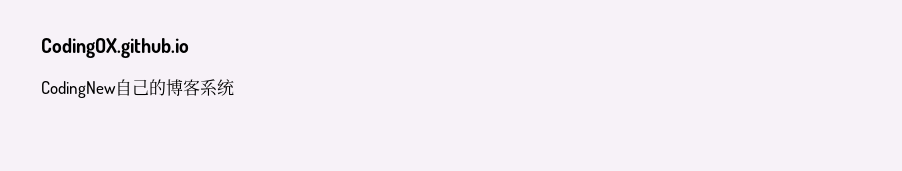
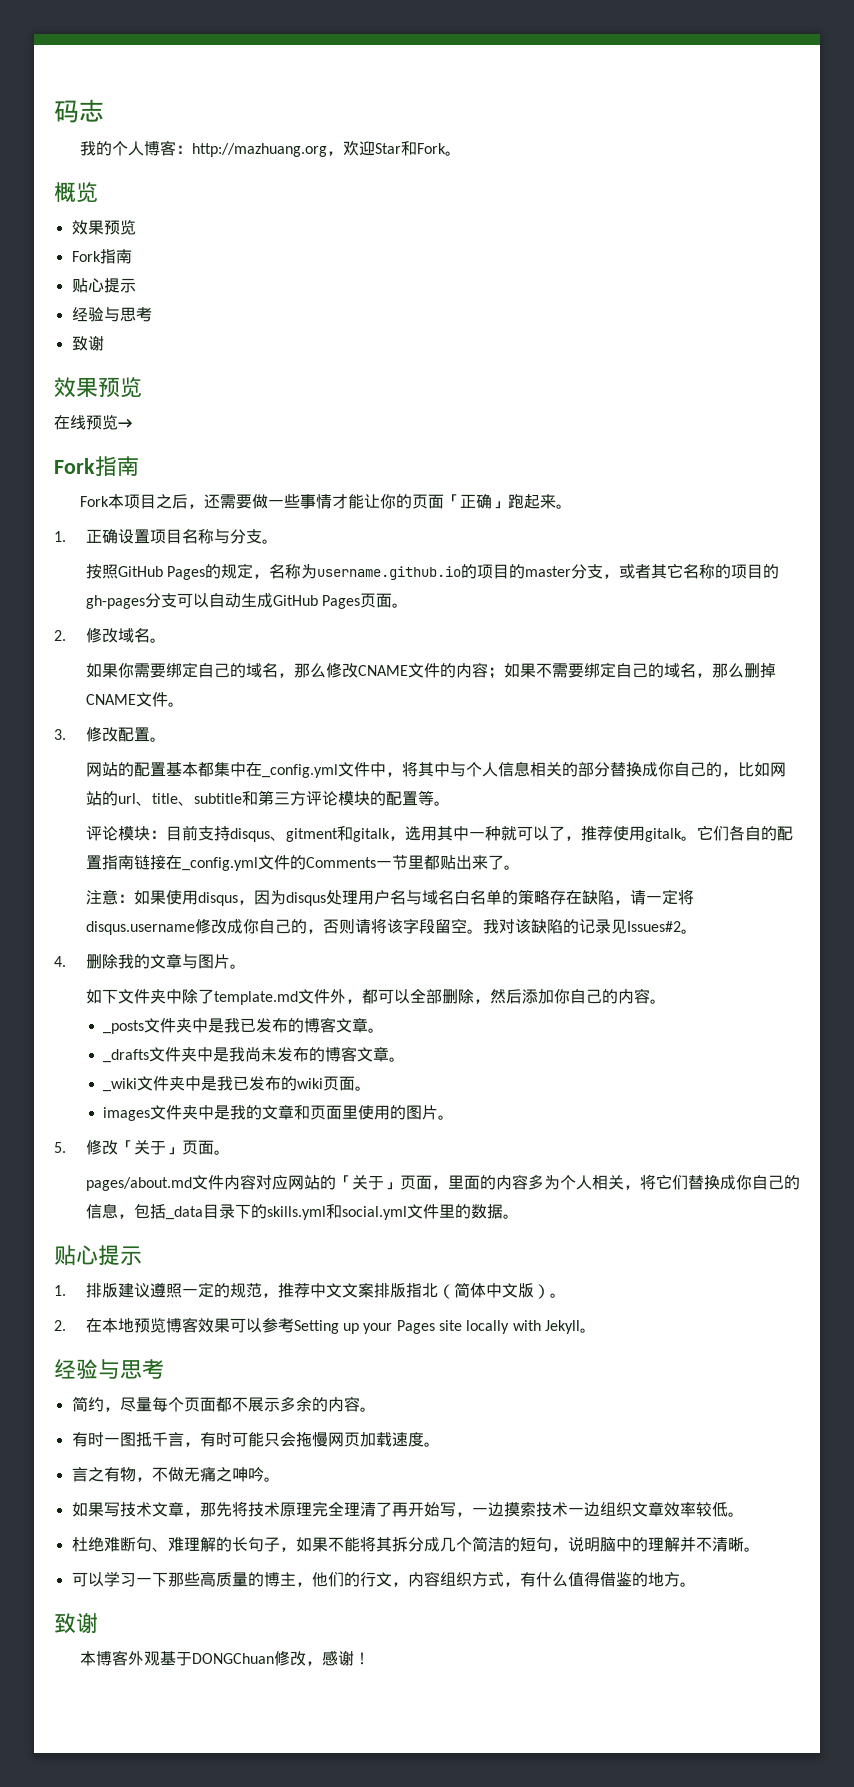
[41,38,189,58] [41,79,234,98] CodingOX.github.io // CodingNew自己的博客系统 -> [54,99,104,123] [80,140,462,157] [54,182,98,202] [71,219,136,235] [71,249,132,264] [71,278,136,293] [71,307,152,322] [71,335,104,351] [54,377,142,398] [54,414,133,430] [54,456,139,476] [80,494,573,509] [54,529,278,544] [85,563,779,580] [85,593,408,609] [54,627,166,643] [85,662,776,679] [85,692,184,707] [54,726,166,742] [85,761,786,778] [85,790,450,806] [85,825,793,842] [85,855,520,871] [85,889,694,906] [85,918,697,935] [54,954,246,969] [85,988,666,1005] [103,1017,385,1034] [103,1046,406,1063] [103,1075,372,1092] [103,1105,455,1121] [54,1139,230,1155] [85,1174,800,1191] [85,1203,519,1220] [54,1245,142,1265] [54,1282,566,1299] [54,1317,596,1334] [54,1359,164,1379] [71,1396,376,1412] [71,1431,440,1447] [71,1466,280,1482] [71,1501,744,1517] [71,1536,760,1552] [71,1571,696,1587] [54,1613,98,1634] [80,1650,371,1666] 码志 // 我的个人博客：http://mazhuang.org，欢迎Star和Fork。 // 概览 // 效果预览 // Fork指南 // 贴心提示 // 经验与思考 // 致谢 // 效果预览 // 在线预览→ // Fork指南 // Fork本项目之后，还需要做一些事情才能让你的页面「正确」跑起来。 // 1.正确设置项目名称与分支。 // 按照GitHub Pages的规定，名称为username.github.io的项目的master分支，或者其它名称的项目的gh-pages分支可以自动生成GitHub Pages页面。 // 2.修改域名。 // 如果你需要绑定自己的域名，那么修改CNAME文件的内容；如果不需要绑定自己的域名，那么删掉CNAME文件。 // 3.修改配置。 // 网站的配置基本都集中在_config.yml文件中，将其中与个人信息相关的部分替换成你自己的，比如网站的url、title、subtitle和第三方评论模块的配置等。 // 评论模块：目前支持disqus、gitment和gitalk，选用其中一种就可以了，推荐使用gitalk。它们各自的配置指南链接在_config.yml文件的Comments一节里都贴出来了。 // 注意：如果使用disqus，因为disqus处理用户名与域名白名单的策略存在缺陷，请一定将disqus.username修改成你自己的，否则请将该字段留空。我对该缺陷的记录见Issues#2。 // 4.删除我的文章与图片。 // 如下文件夹中除了template.md文件外，都可以全部删除，然后添加你自己的内容。 // _posts文件夹中是我已发布的博客文章。 // _drafts文件夹中是我尚未发布的博客文章。 // _wiki文件夹中是我已发布的wiki页面。 // images文件夹中是我的文章和页面里使用的图片。 // 5.修改「关于」页面。 // pages/about.md文件内容对应网站的「关于」页面，里面的内容多为个人相关，将它们替换成你自己的信息，包括_data目录下的skills.yml和social.yml文件里的数据。 // 贴心提示 // 1.排版建议遵照一定的规范，推荐中文文案排版指北（简体中文版）。 // 2.在本地预览博客效果可以参考Setting up your Pages site locally with Jekyll。 // 经验与思考 // 简约，尽量每个页面都不展示多余的内容。 // 有时一图抵千言，有时可能只会拖慢网页加载速度。 // 言之有物，不做无痛之呻吟。 // 如果写技术文章，那先将技术原理完全理清了再开始写，一边摸索技术一边组织文章效率较低。 // 杜绝难断句、难理解的长句子，如果不能将其拆分成几个简洁的短句，说明脑中的理解并不清晰。 // 可以学习一下那些高质量的博主，他们的行文，内容组织方式，有什么值得借鉴的地方。 // 致谢 // 本博客外观基于DONGChuan修改，感谢！

